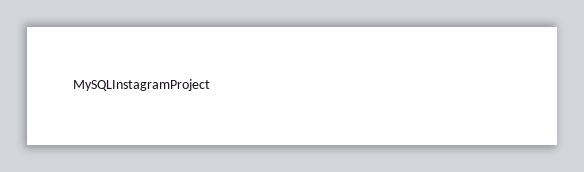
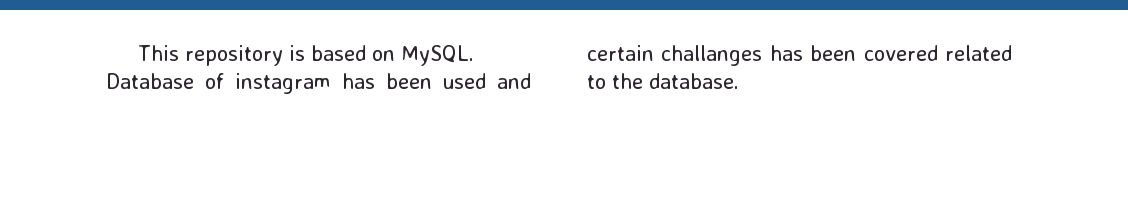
[73,79,210,91] MySQLInstagramProject -> [137,45,474,66] [106,73,531,94] [587,45,1012,66] [587,73,739,89] This repository is based on MySQL. Database of instagram has been used and certain challanges has been covered related to the database.

